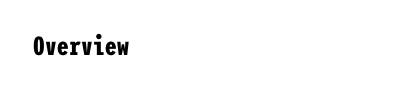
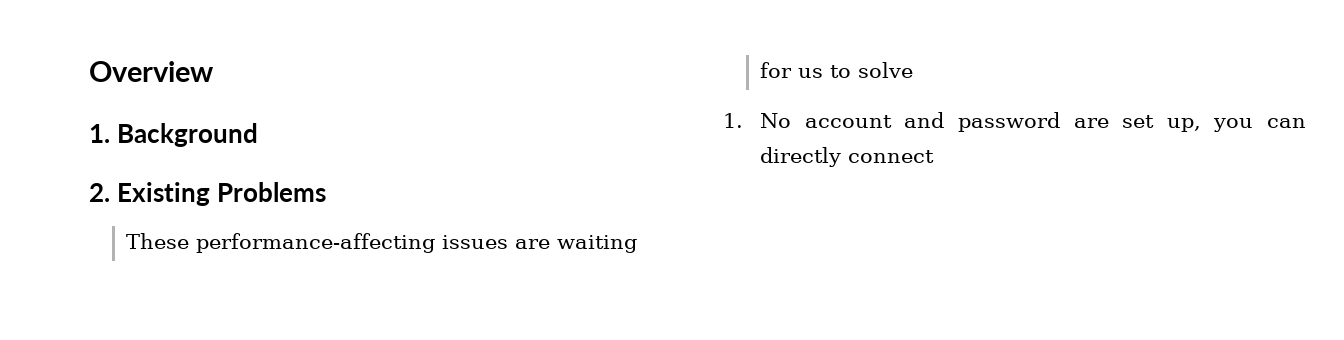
(129, 44) none -> [89,123,259,147] [89,182,327,206] [126,233,638,253] [760,62,914,78] [723,112,1306,132] [760,147,935,167] // 1. Background // 2. Existing Problems // These performance-affecting issues are waiting for us to solve // 1. No account and password are set up, you can directly connect

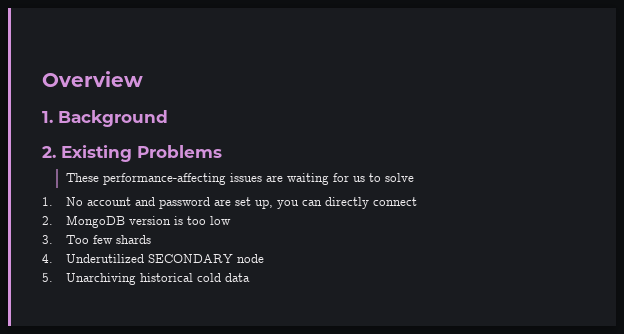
(935, 156) none -> [42,215,231,228] [42,235,151,244] [42,254,264,263] [42,273,250,285] // 2. MongoDB version is too low // 3. Too few shards // 4. Underutilized SECONDARY node // 5. Unarchiving historical cold data

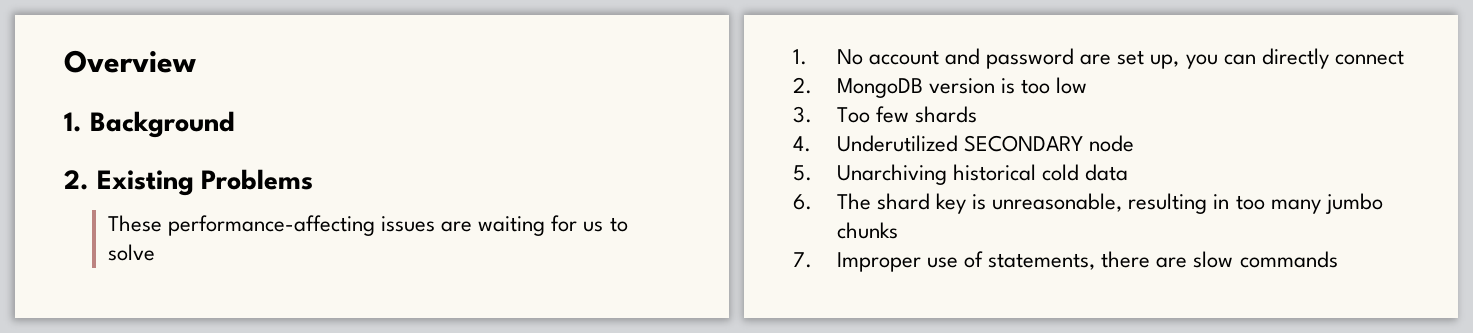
(250, 277) none -> [793,193,1383,214] [836,222,898,239] [793,251,1338,272] // 6. The shard key is unreasonable, resulting in too many jumbo chunks // 7. Improper use of statements, there are slow commands

